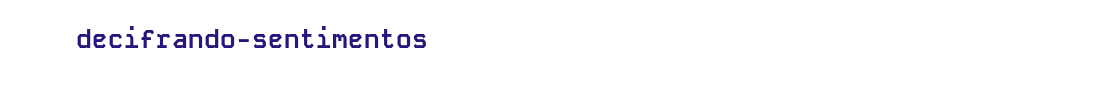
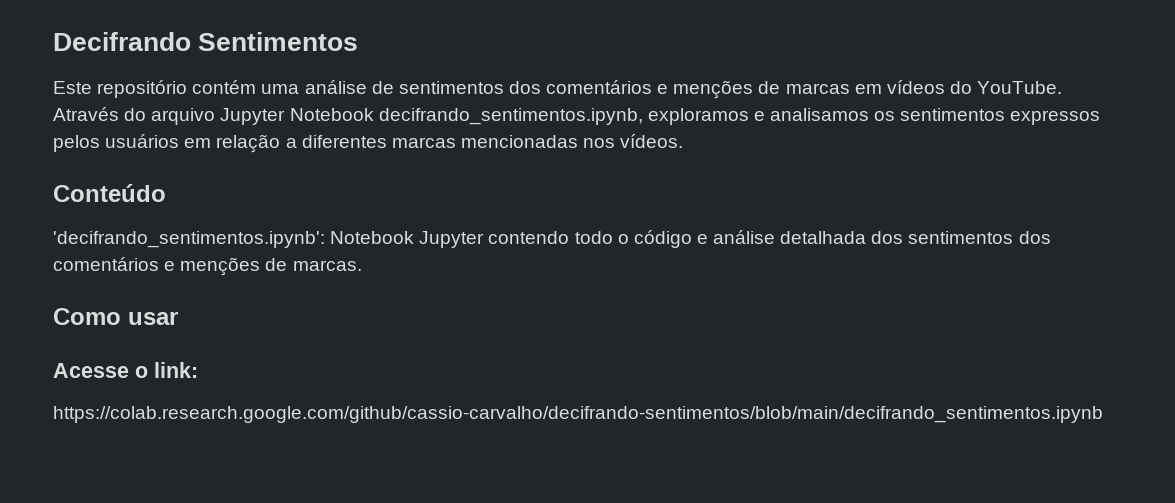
[76,26,428,48] decifrando-sentimentos -> [53,32,359,51] [53,80,1063,99] [53,107,1101,125] [53,134,684,153] [53,184,166,202] [53,230,1051,248] [53,257,362,276] [53,308,178,325] [53,362,198,378] [53,406,1103,423] Decifrando Sentimentos // Este repositório contém uma análise de sentimentos dos comentários e menções de marcas em vídeos do YouTube. Através do arquivo Jupyter Notebook decifrando_sentimentos.ipynb, exploramos e analisamos os sentimentos expressos pelos usuários em relação a diferentes marcas mencionadas nos vídeos. // Conteúdo // 'decifrando_sentimentos.ipynb': Notebook Jupyter contendo todo o código e análise detalhada dos sentimentos dos comentários e menções de marcas. // Como usar // Acesse o link: // https://colab.research.google.com/github/cassio-carvalho/decifrando-sentimentos/blob/main/decifrando_sentimentos.ipynb

